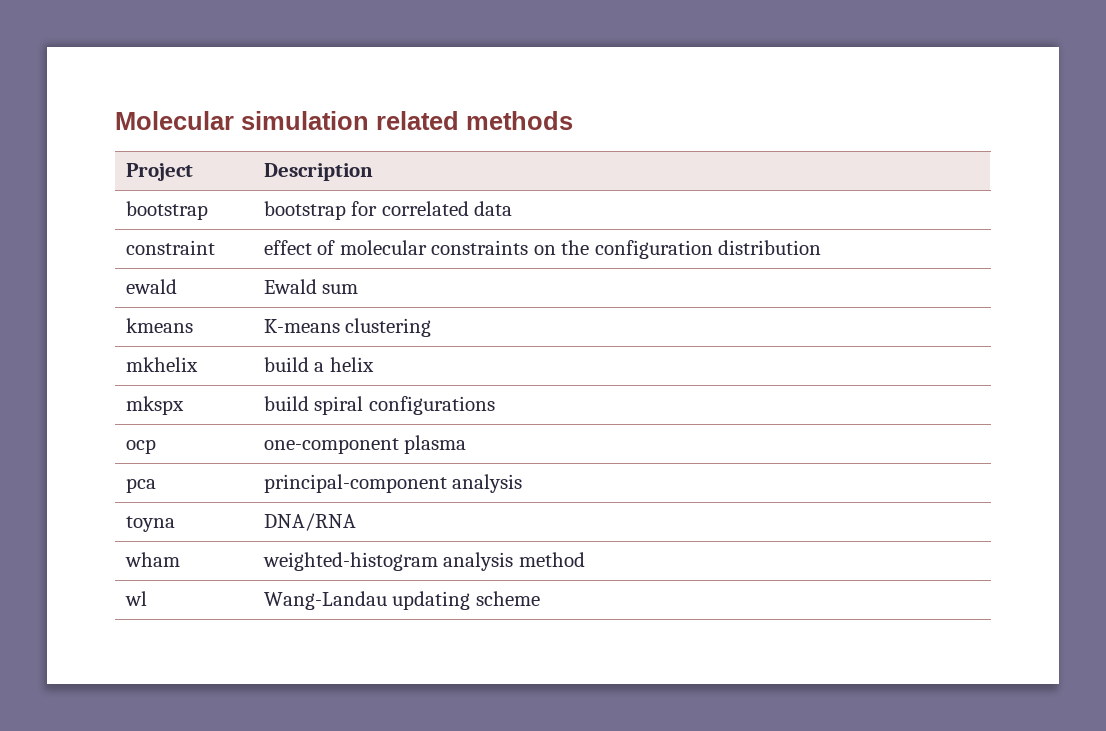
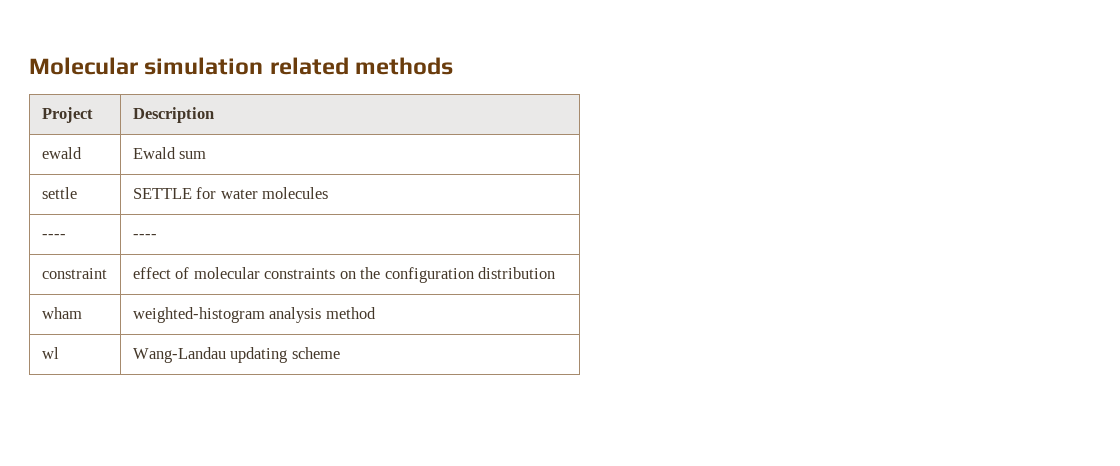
[125,201,208,220] [263,201,513,220] bootstrap | bootstrap for correlated data -> [41,147,82,159] [132,147,207,159] [41,187,77,199] [132,187,329,199] [41,234,66,239] [132,234,157,239] ewald | Ewald sum // settle | SETTLE for water molecules // ---- | ----
[125,279,177,294] [263,279,359,294] [125,318,193,333] [263,318,432,337] [125,357,198,372] [263,357,374,372] [125,396,184,415] [263,396,495,415] [125,439,156,454] [263,435,467,454] [125,478,156,493] [263,474,523,493] [125,516,175,532] [263,513,356,531] // ewald | Ewald sum // kmeans | K-means clustering // mkhelix | build a helix // mkspx | build spiral configurations // ocp | one-component plasma // pca | principal-component analysis // toyna | DNA/RNA -> (556, 273) none

